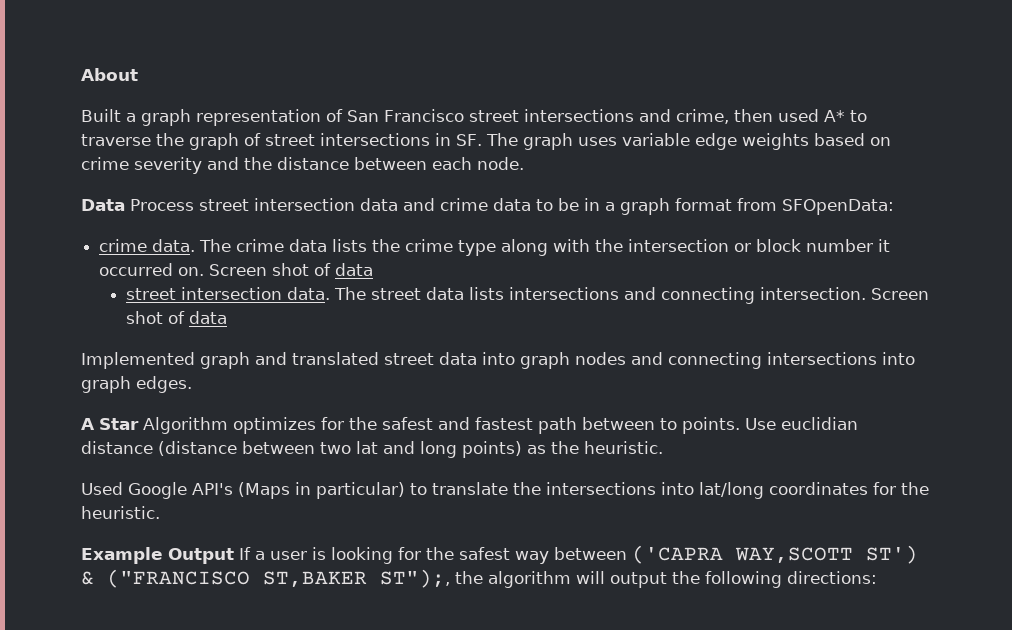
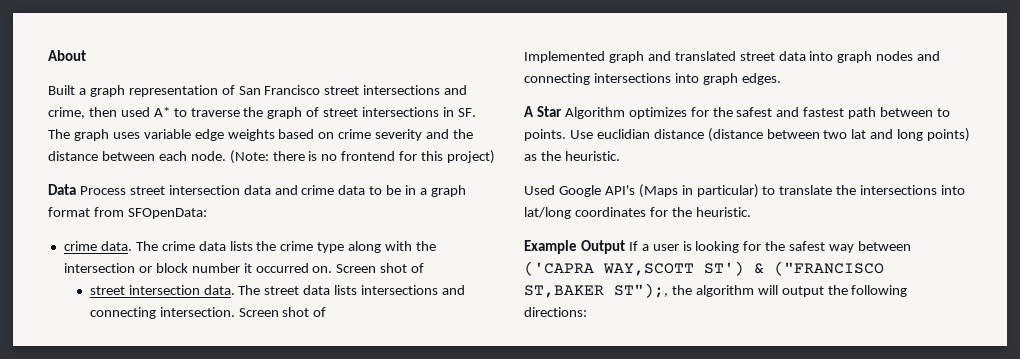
(524, 163) none -> [229,150,496,164] (Note: there is no frontend for this project)
[335,263,374,276] data -> (425, 268) none
[189,311,228,324] data -> (327, 312) none

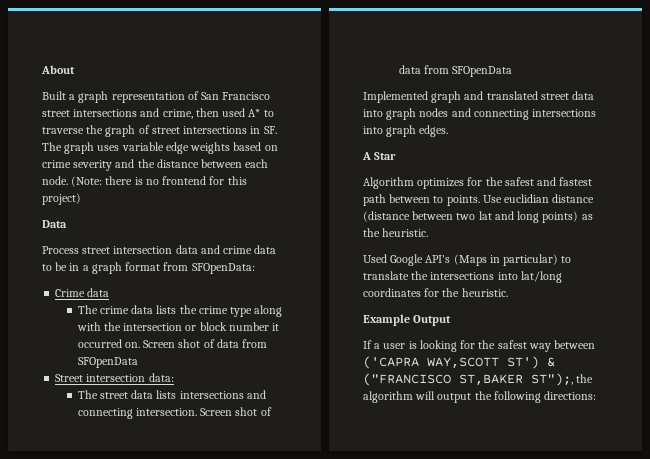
(76, 189) none -> (67, 224) //
[63,241,132,251] crime data. -> [55,288,110,297] Crime data //
[89,285,235,295] // street intersection data. -> [216,339,268,348] [77,357,138,368] [55,373,174,382] data from SFOpenData // Street intersection data: //
(327, 312) none -> [398,65,513,77] data from SFOpenData
(562, 111) none -> (397, 156) //
(625, 247) none -> (452, 320) //

